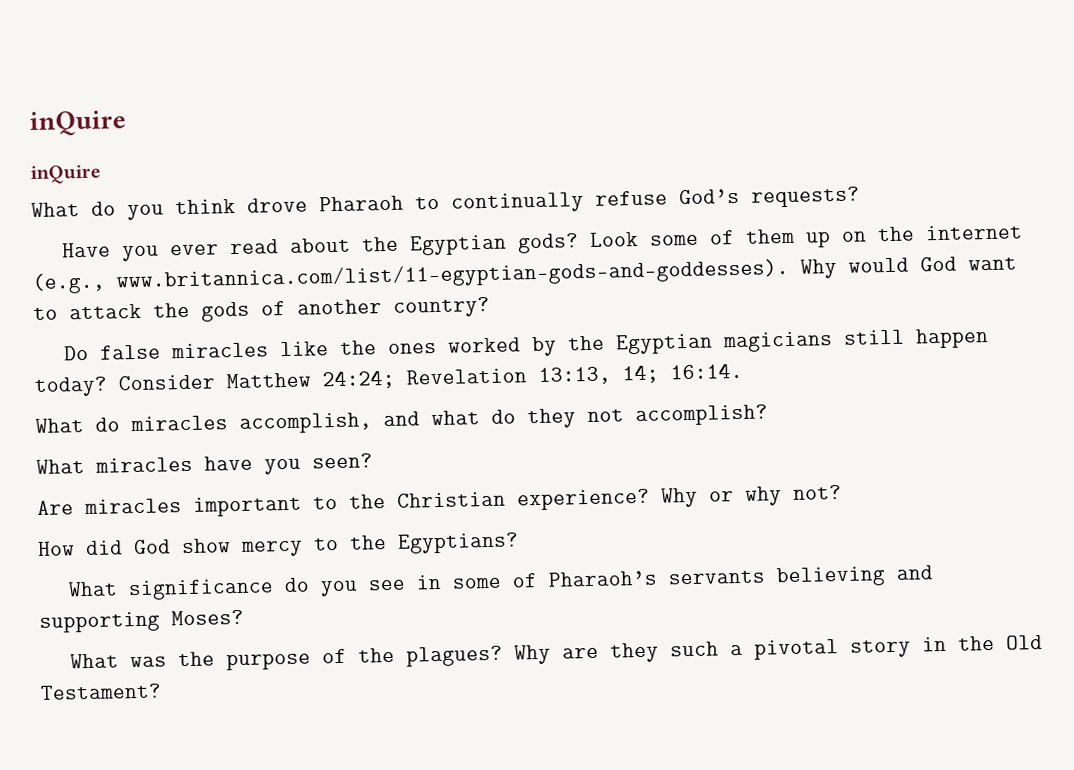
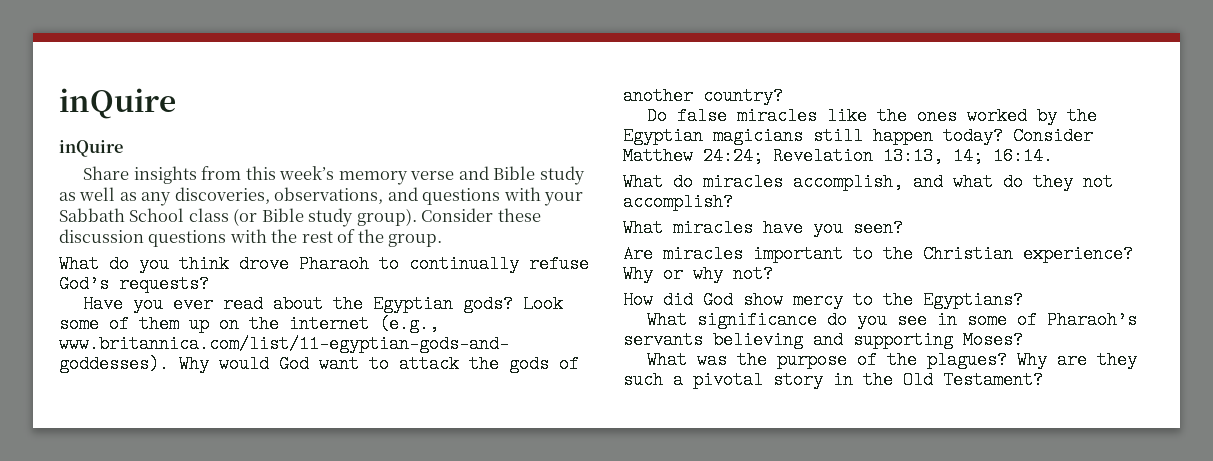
(101, 174) none -> [83,166,585,185] [59,187,584,206] [59,208,541,227] [59,229,443,247] // Share insights from this week’s memory verse and Bible study as well as any discoveries, observations, and questions with your Sabbath School class (or Bible study group). Consider these discussion questions with the rest of the group.

